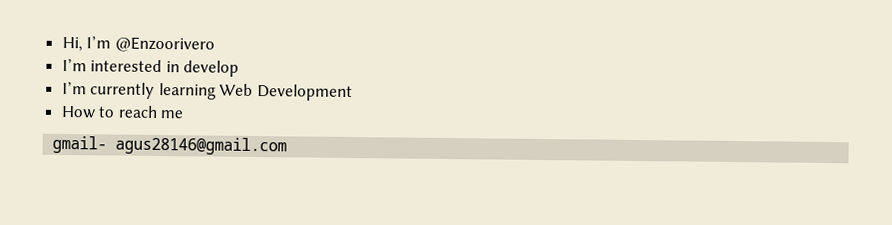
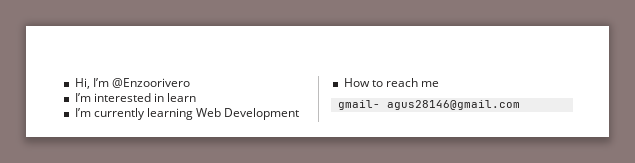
[183,60,240,77] develop -> [166,93,196,102] learn

